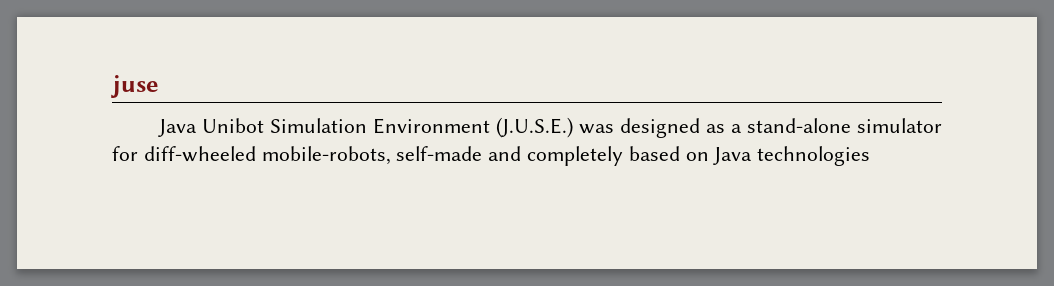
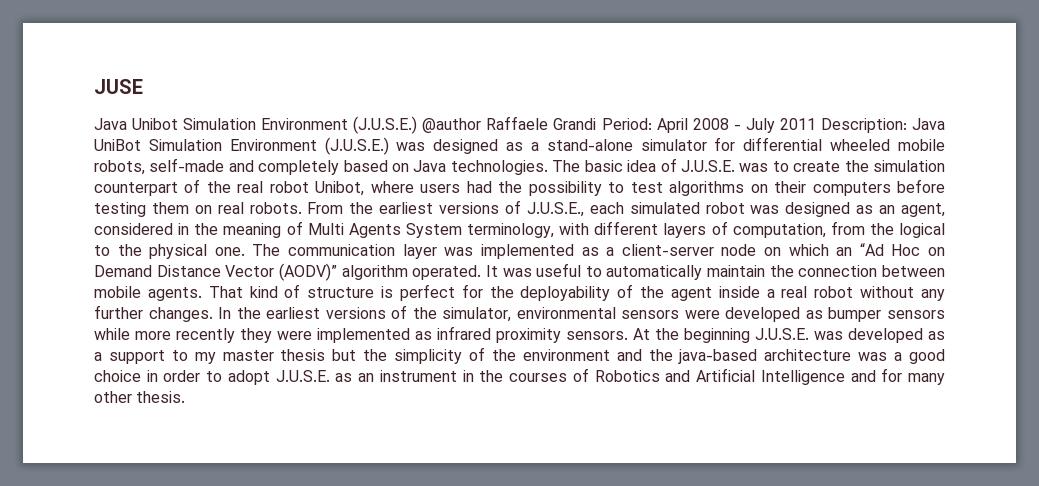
[111,75,159,98] juse -> [94,79,143,94] JUSE
(573, 127) none -> [422,116,946,133] [94,137,389,155] @author Raffaele Grandi Period: April 2008 - July 2011 Description: Java UniBot Simulation Environment (J.U.S.E.)
[143,146,391,165] diff-wheeled mobile-robots, -> [743,137,945,151] [94,160,145,175] differential wheeled mobile robots,
[757,146,871,166] technologies -> [450,158,945,175] [94,179,946,196] [94,200,946,217] [94,221,945,238] [94,243,945,259] [94,263,945,281] [94,284,946,301] [94,305,945,322] [94,326,945,343] [94,347,946,364] [94,368,945,385] [94,391,186,403] technologies. The basic idea of J.U.S.E. was to create the simulation counterpart of the real robot Unibot, where users had the possibility to test algorithms on their computers before testing them on real robots. From the earliest versions of J.U.S.E., each simulated robot was designed as an agent, considered in the meaning of Multi Agents System terminology, with different layers of computation, from the logical to the physical one. The communication layer was implemented as a client-server node on which an “Ad Hoc on Demand Distance Vector (AODV)” algorithm operated. It was useful to automatically maintain the connection between mobile agents. That kind of structure is perfect for the deployability of the agent inside a real robot without any further changes. In the earliest versions of the simulator, environmental sensors were developed as bumper sensors while more recently they were implemented as infrared proximity sensors. At the beginning J.U.S.E. was developed as a support to my master thesis but the simplicity of the environment and the java-based architecture was a good choice in order to adopt J.U.S.E. as an instrument in the courses of Robotics and Artificial Intelligence and for many other thesis.

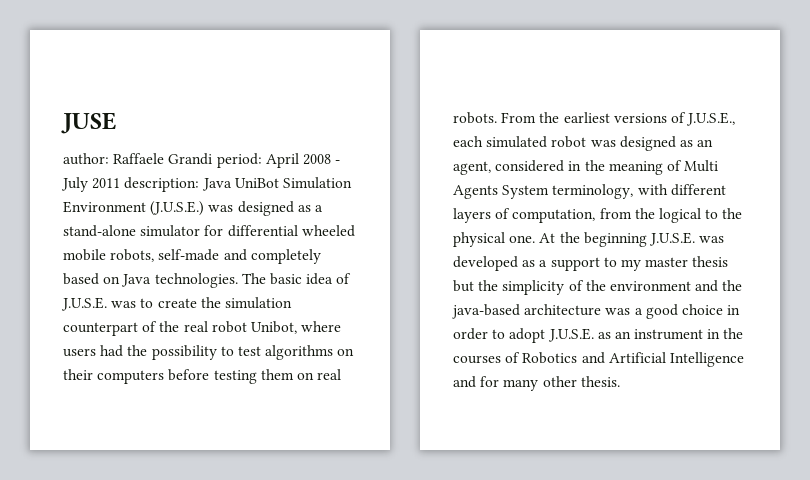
[94,116,482,134] Java Unibot Simulation Environment (J.U.S.E.) @author -> [63,153,109,165] author:
[601,118,652,130] Period: -> [216,153,262,168] period:
[820,118,907,133] Description: -> [124,177,200,192] description:
[252,243,945,259] [94,263,945,281] [94,284,946,301] [94,305,945,322] [94,326,628,343] The communication layer was implemented as a client-server node on which an “Ad Hoc on Demand Distance Vector (AODV)” algorithm operated. It was useful to automatically maintain the connection between mobile agents. That kind of structure is perfect for the deployability of the agent inside a real robot without any further changes. In the earliest versions of the simulator, environmental sensors were developed as bumper sensors while more recently they were implemented as infrared proximity sensors. -> (536, 239) none

